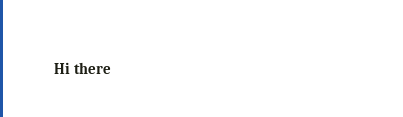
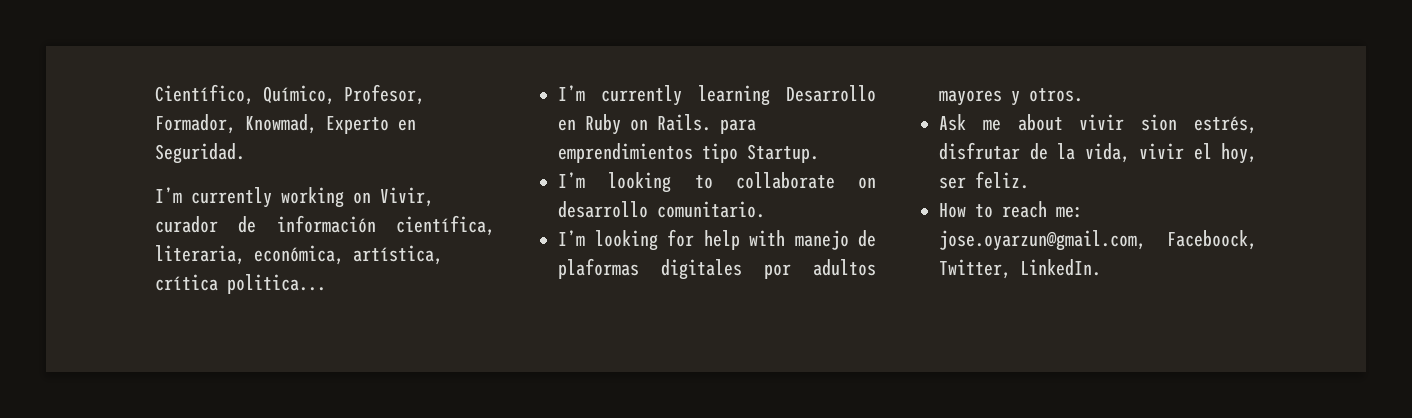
[54,62,111,74] Hi there -> [155,84,425,105] [155,114,416,134] [155,143,245,164] [155,187,434,208] [155,215,495,236] [155,245,443,265] [155,274,326,294] [558,85,876,106] [558,114,756,135] [558,143,819,163] [558,172,876,193] [558,201,765,218] [558,229,876,251] [558,258,876,280] [939,88,1083,106] [939,114,1257,134] [939,142,1257,164] [939,171,1029,189] [939,201,1083,218] [939,230,1257,251] [939,259,1101,279] Científico, Químico, Profesor, Formador, Knowmad, Experto en Seguridad. // I’m currently working on Vivir, curador de información científica, literaria, económica, artística, crítica politica... // I’m currently learning Desarrollo en Ruby on Rails. para emprendimientos tipo Startup. // I’m looking to collaborate on desarrollo comunitario. // I’m looking for help with manejo de plaformas digitales por adultos mayores y otros. // Ask me about vivir sion estrés, disfrutar de la vida, vivir el hoy, ser feliz. // How to reach me: jose.oyarzun@gmail.com, Faceboock, Twitter, LinkedIn.

